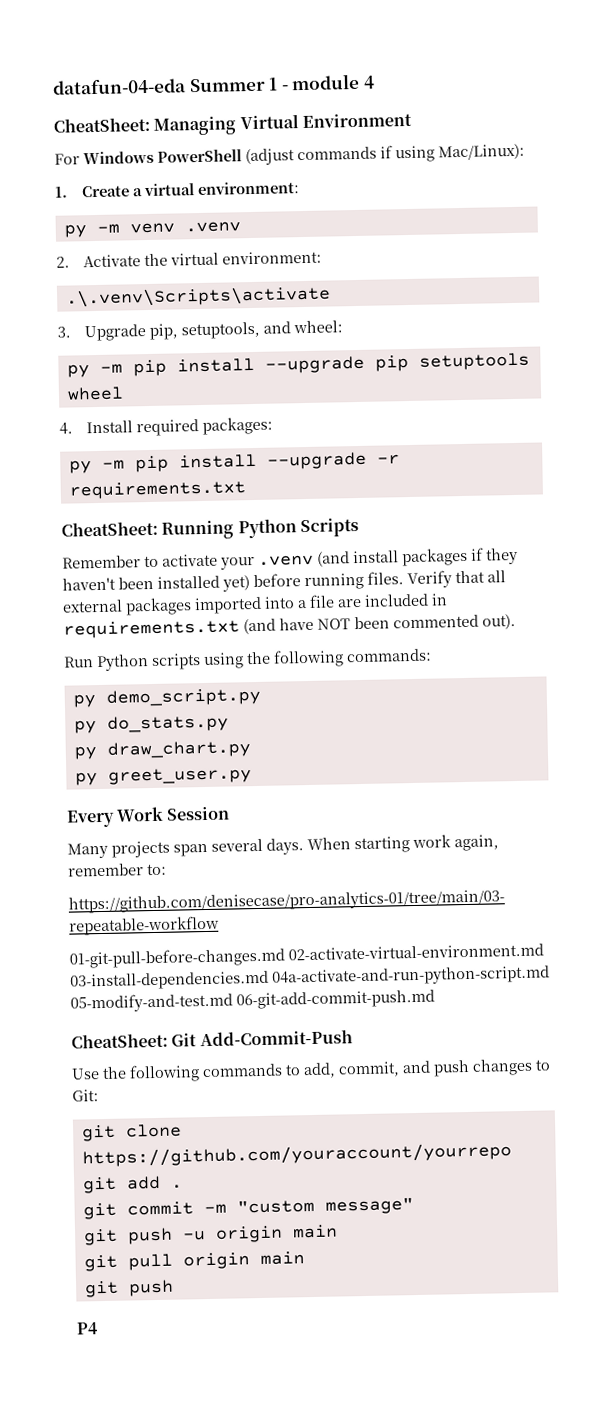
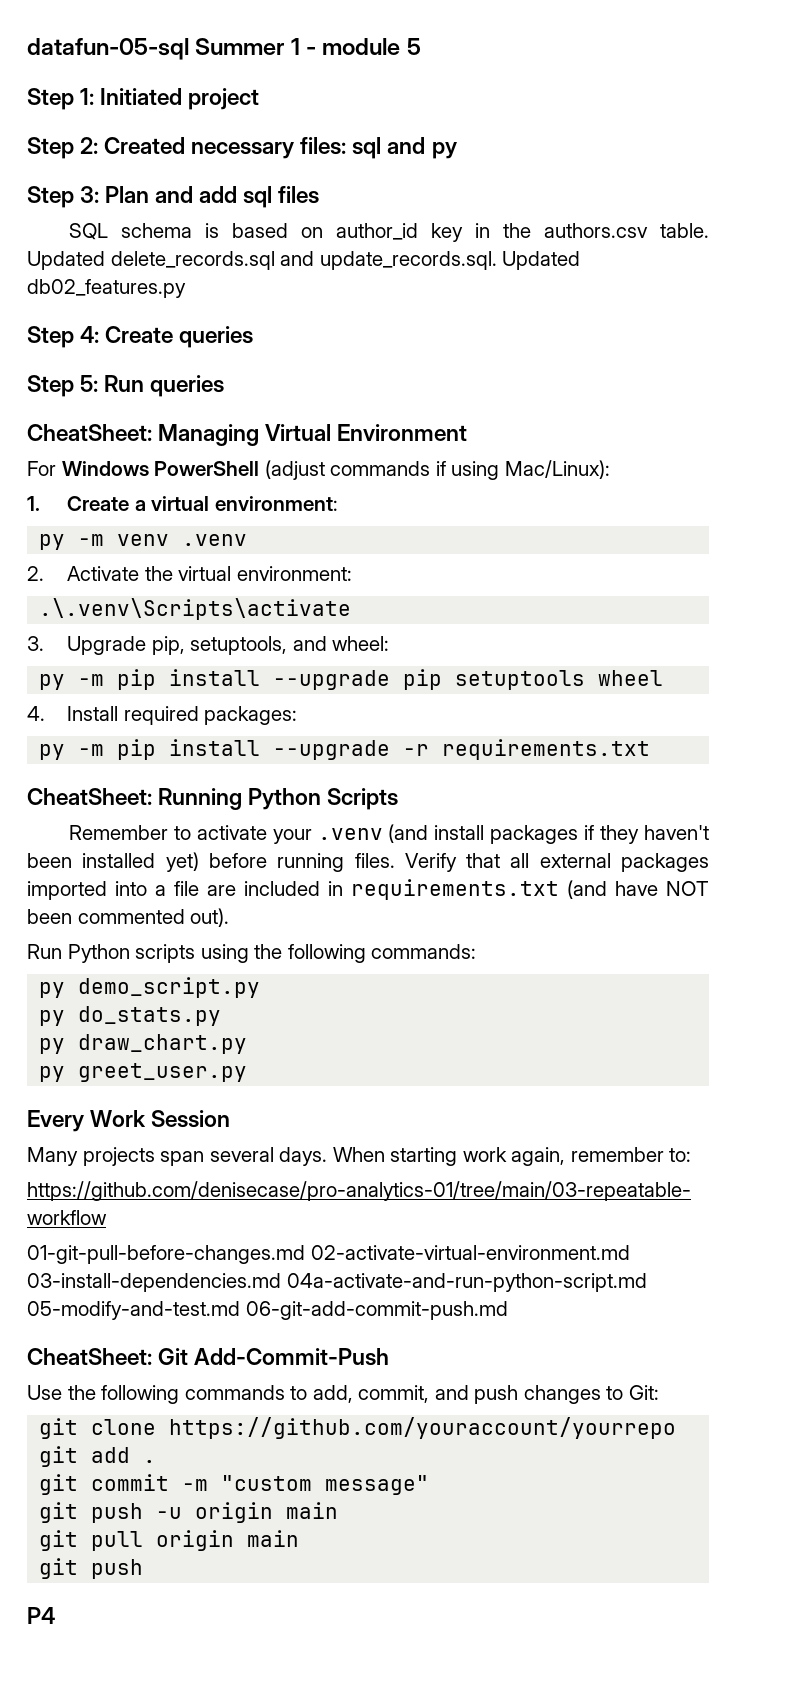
[52,78,186,95] datafun-04-eda -> [27,38,189,60] datafun-05-sql
[362,75,375,89] 4 -> [406,38,421,55] [27,88,260,110] [27,137,457,159] [27,186,320,208] [68,223,709,242] [27,251,581,270] [27,279,186,298] [27,326,254,348] [27,375,225,397] 5 // Step 1: Initiated project // Step 2: Created necessary files: sql and py // Step 3: Plan and add sql files // SQL schema is based on author_id key in the authors.csv table. Updated delete_records.sql and update_records.sql. Updated db02_features.py // Step 4: Create queries // Step 5: Run queries

